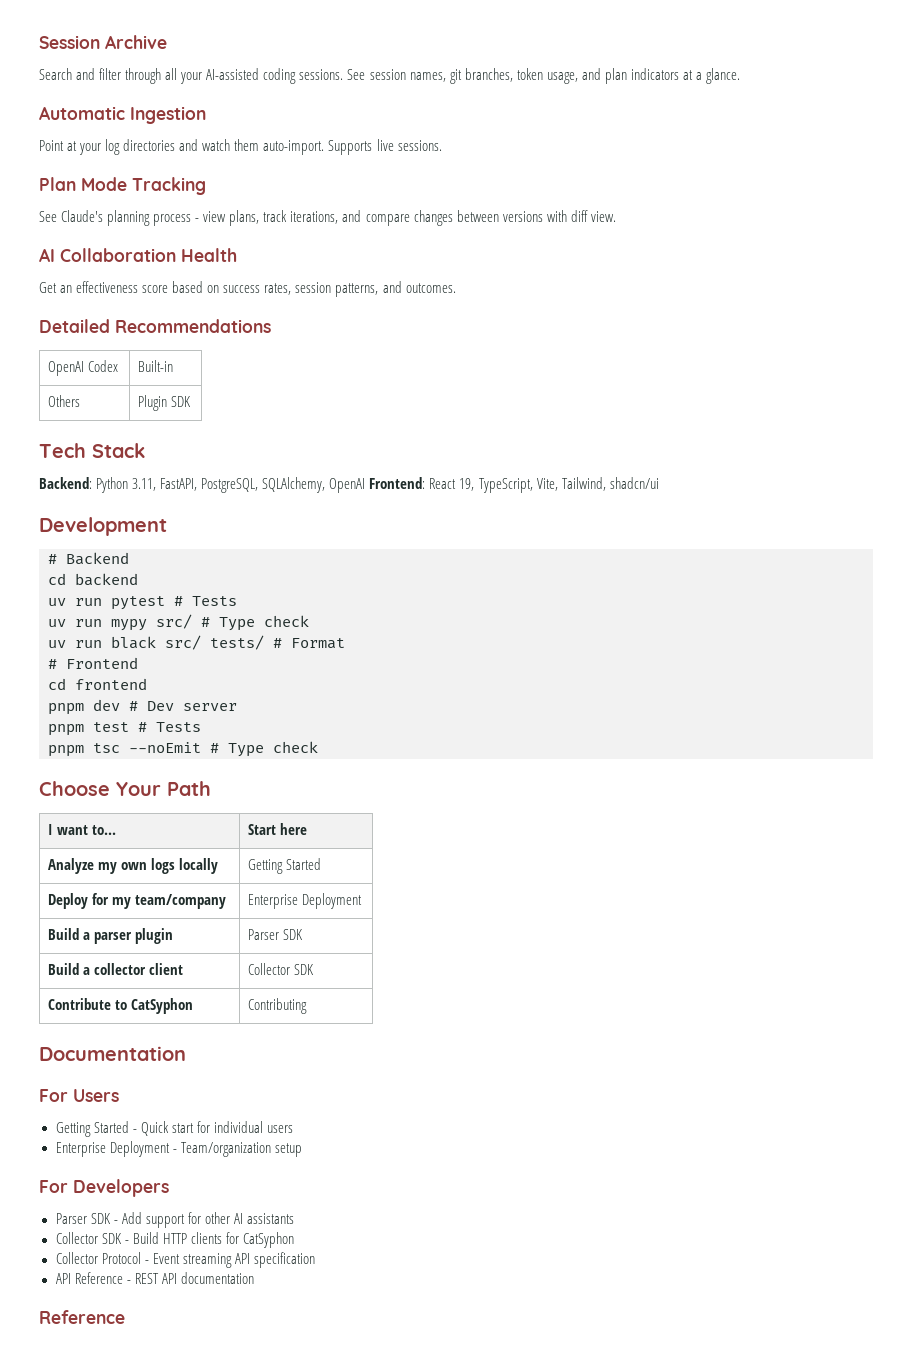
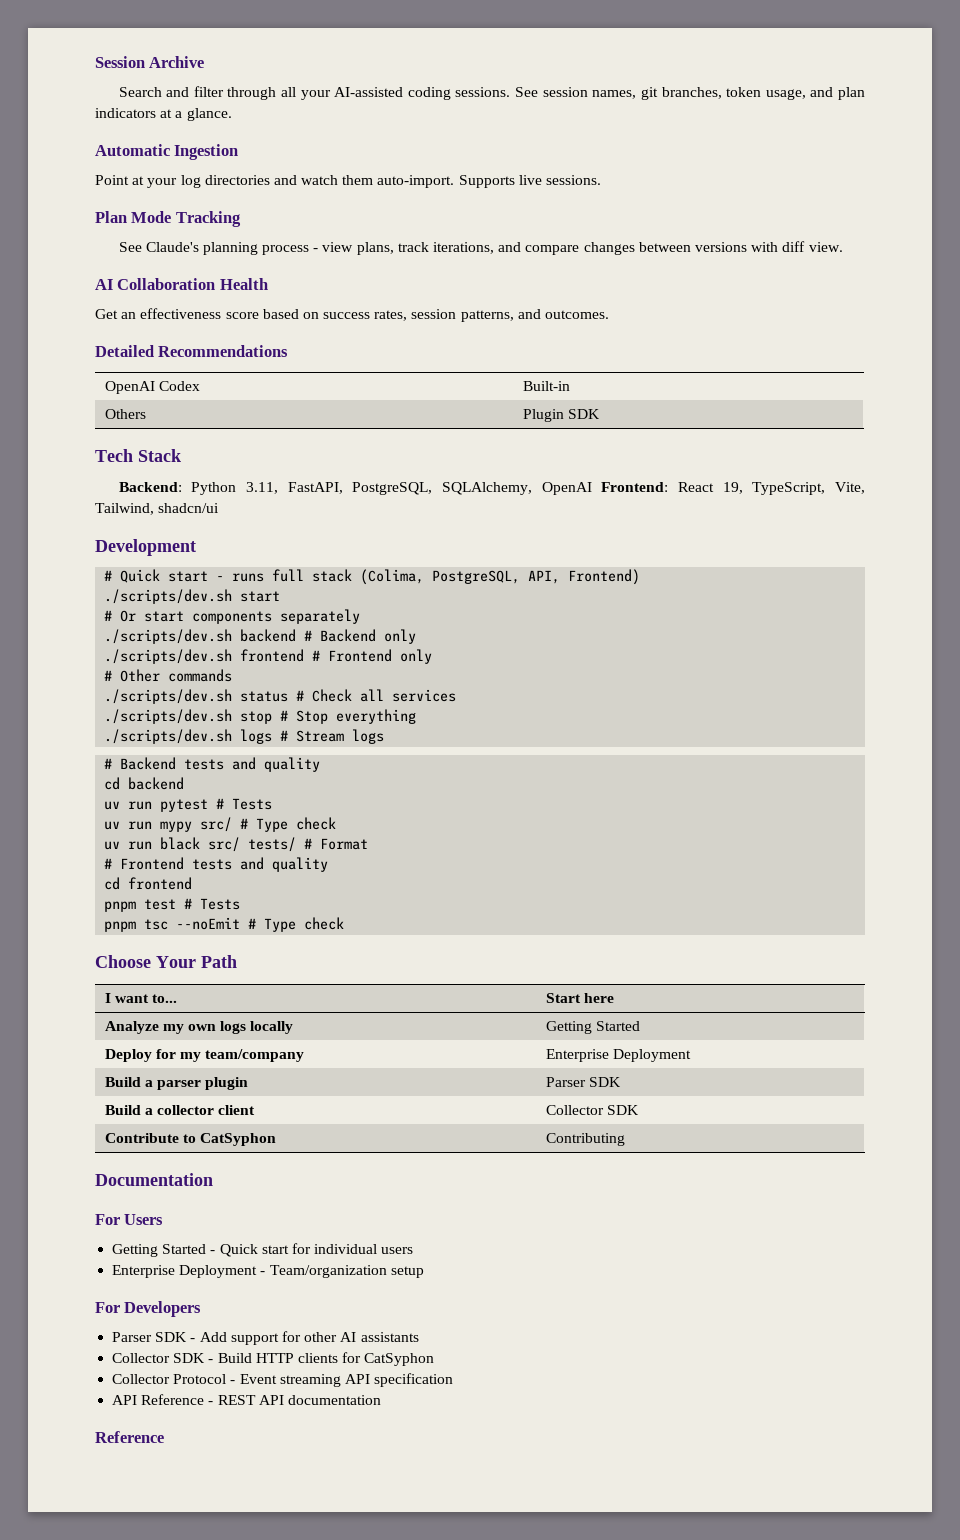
[66,552,129,565] Backend -> [120,569,641,585] [104,589,281,604] [104,609,361,624] [104,629,417,644] [104,649,433,664] [104,669,233,682] [104,689,457,704] [104,709,417,724] [104,729,385,744] [104,757,321,772] Quick start - runs full stack (Colima, PostgreSQL, API, Frontend) // ./scripts/dev.sh start // # Or start components separately // ./scripts/dev.sh backend # Backend only // ./scripts/dev.sh frontend # Frontend only // # Other commands // ./scripts/dev.sh status # Check all services // ./scripts/dev.sh stop # Stop everything // ./scripts/dev.sh logs # Stream logs // # Backend tests and quality
(138, 663) none -> [192,857,329,872] tests and quality
[48,699,237,715] // pnpm dev # Dev server -> (193, 883) none

